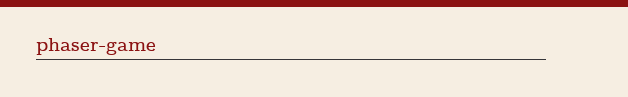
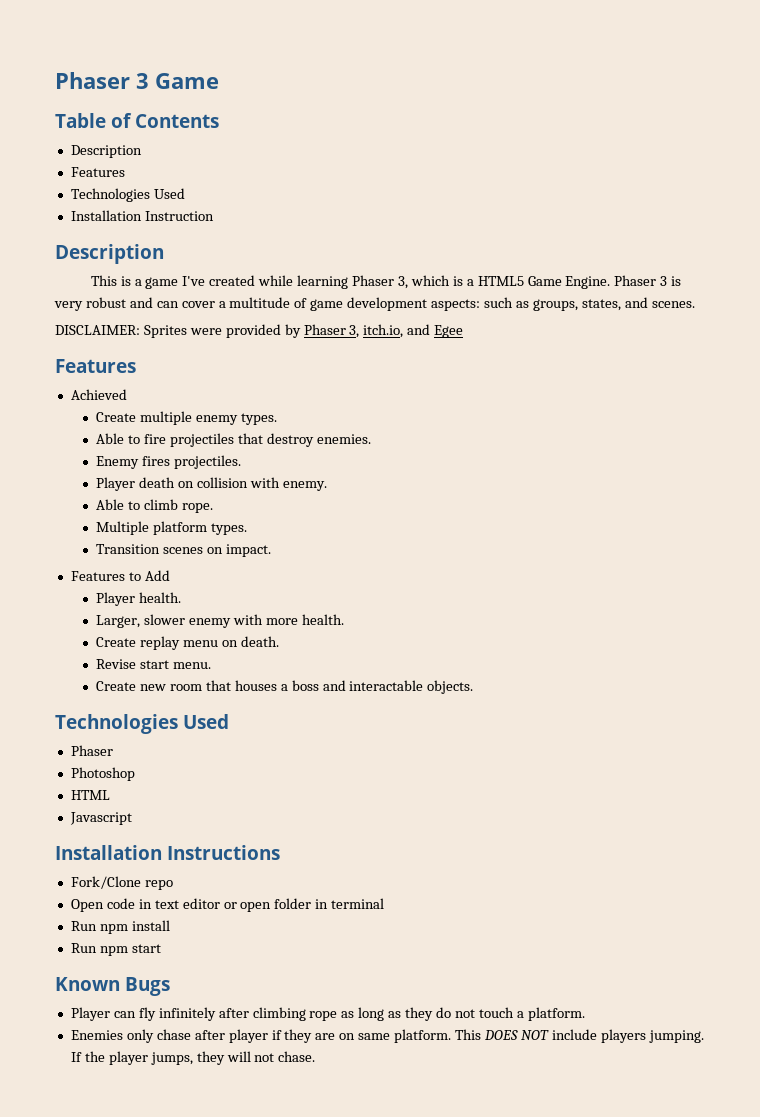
[36,38,156,55] phaser-game -> [55,72,219,89] [55,113,219,128] [70,145,142,158] [70,167,125,177] [70,188,185,202] [70,210,214,221] [55,244,164,264] [90,275,682,289] [54,297,695,311] [55,324,464,338] [55,359,136,373] [70,389,127,400] [96,411,277,425] [96,433,371,447] [96,455,241,469] [96,477,327,491] [96,499,213,513] [96,521,247,535] [96,544,271,557] [70,570,170,581] [96,592,182,606] [96,614,344,628] [96,636,279,650] [96,659,211,669] [96,680,474,694] [55,714,229,734] [70,745,113,756] [70,767,135,781] [70,790,110,800] [69,812,132,825] [55,845,280,860] [70,876,173,890] [70,898,385,912] [70,920,170,934] [70,943,161,956] [55,977,170,996] [70,1007,585,1021] [70,1029,704,1043] [70,1051,316,1065] Phaser 3 Game // Table of Contents // Description // Features // Technologies Used // Installation Instruction // Description // This is a game I've created while learning Phaser 3, which is a HTML5 Game Engine. Phaser 3 is very robust and can cover a multitude of game development aspects: such as groups, states, and scenes. // DISCLAIMER: Sprites were provided by Phaser 3, itch.io, and Egee // Features // Achieved // Create multiple enemy types. // Able to fire projectiles that destroy enemies. // Enemy fires projectiles. // Player death on collision with enemy. // Able to climb rope. // Multiple platform types. // Transition scenes on impact. // Features to Add // Player health. // Larger, slower enemy with more health. // Create replay menu on death. // Revise start menu. // Create new room that houses a boss and interactable objects. // Technologies Used // Phaser // Photoshop // HTML // Javascript // Installation Instructions // Fork/Clone repo // Open code in text editor or open folder in terminal // Run npm install // Run npm start // Known Bugs // Player can fly infinitely after climbing rope as long as they do not touch a platform. // Enemies only chase after player if they are on same platform. This DOES NOT include players jumping. If the player jumps, they will not chase.

